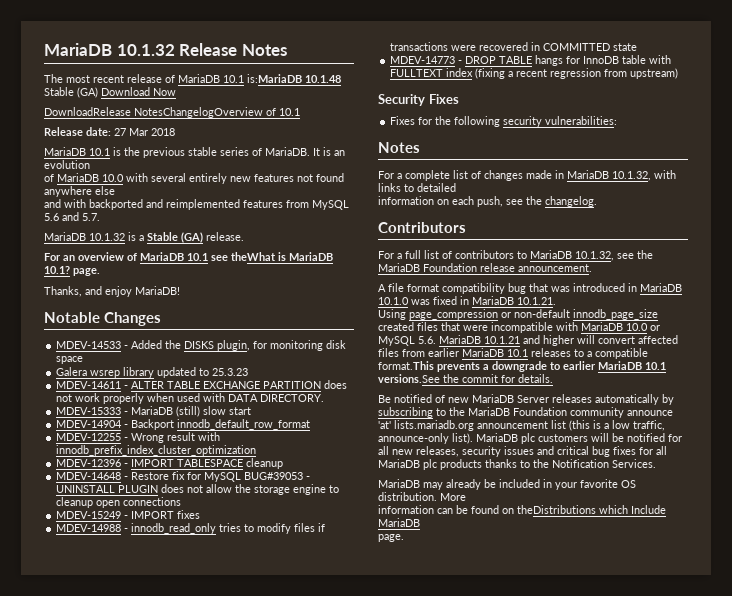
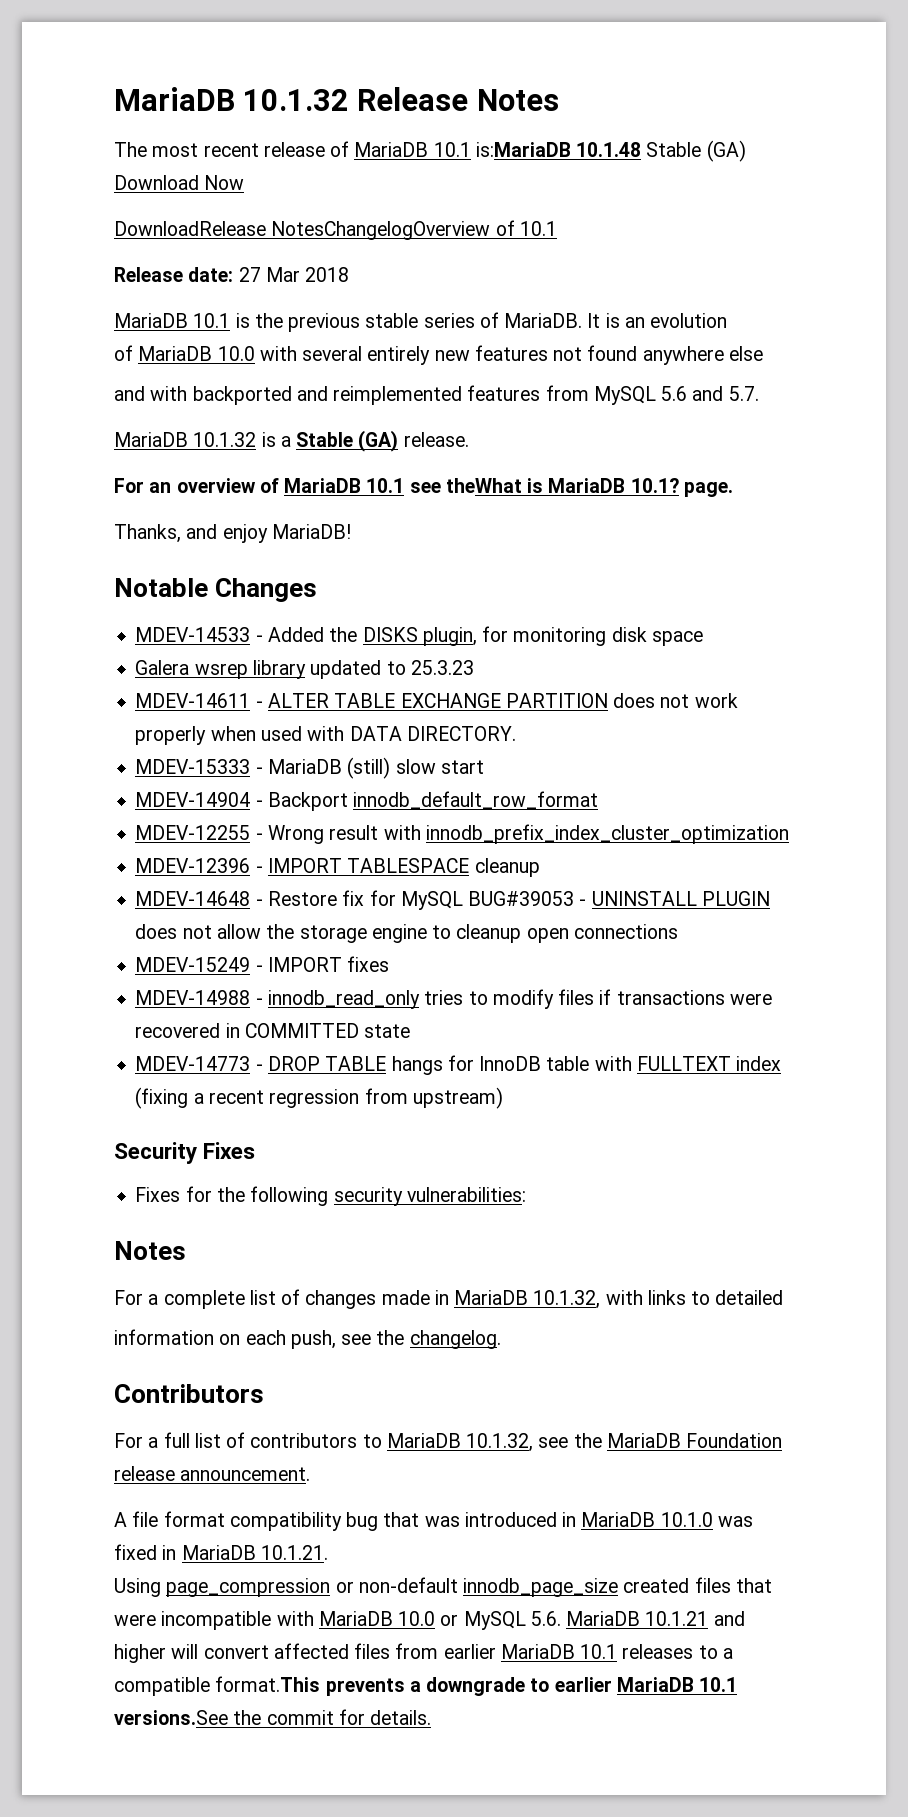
[378,394,674,405] [378,407,673,418] [378,420,665,431] [378,433,682,444] [378,446,667,457] [378,459,656,470] [378,479,636,490] [378,492,466,501] [378,505,666,514] [378,518,420,527] [378,534,404,542] // Be notified of new MariaDB Server releases automatically by subscribing to the MariaDB Foundation community announce 'at' lists.mariadb.org announcement list (this is a low traffic, announce-only list). MariaDB plc customers will be notified for all new releases, security issues and critical bug fixes for all MariaDB plc products thanks to the Notification Services. // MariaDB may already be included in your favorite OS distribution. More // information can be found on theDistributions which Include MariaDB // page. -> (432, 1717) none

